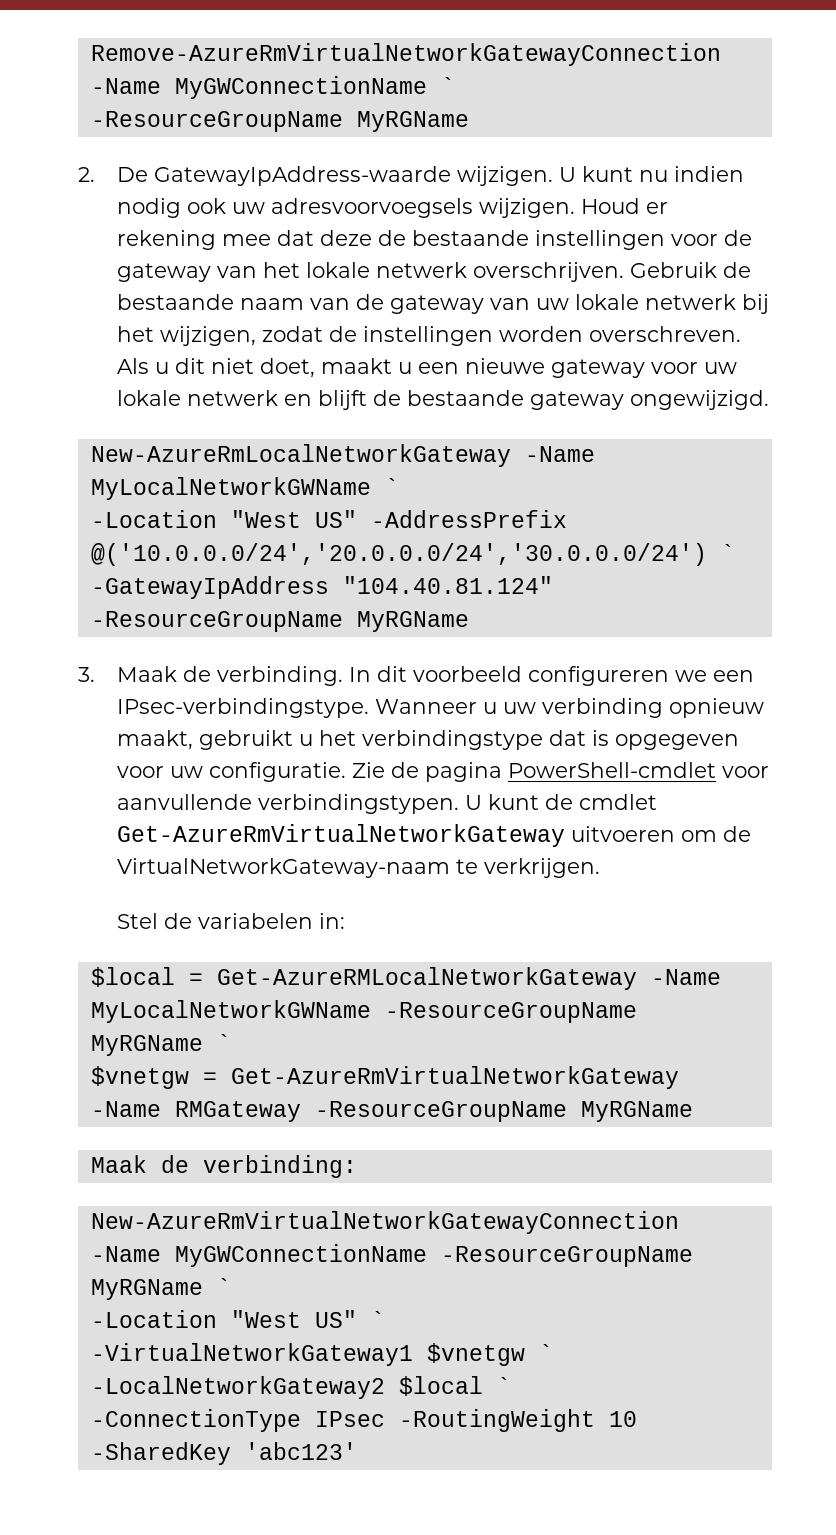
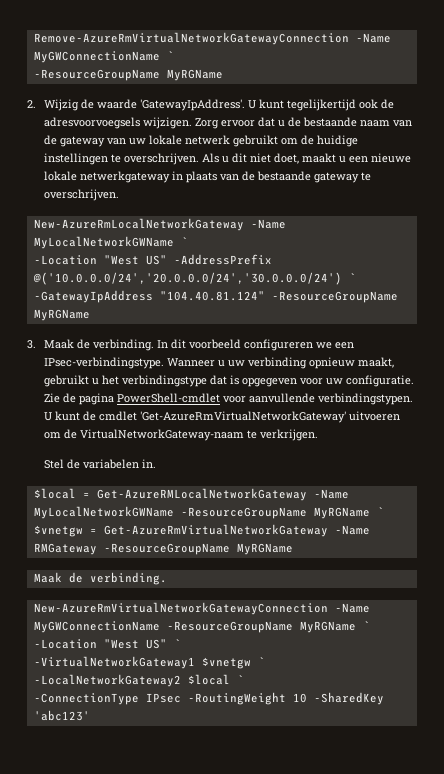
[116,166,744,186] [116,198,668,218] [116,230,752,250] [116,262,717,282] De GatewayIpAddress-waarde wijzigen. U kunt nu indien nodig ook uw adresvoorvoegsels wijzigen. Houd er rekening mee dat deze de bestaande instellingen voor de gateway van het lokale netwerk overschrijven. Gebruik -> [44,99,395,111] [44,117,286,129] Wijzig de waarde 'GatewayIpAddress'. U kunt tegelijkertijd ook de adresvoorvoegsels wijzigen. Zorg ervoor dat u
[741,294,769,314] [116,326,741,346] bij het wijzigen, zodat de instellingen worden overschreven. -> [233,135,359,147] [44,153,200,165] gebruikt om de huidige instellingen te overschrijven.
[550,359,737,378] [116,390,367,410] gateway voor uw lokale netwerk en blijft -> [44,171,240,183] lokale netwerkgateway in plaats van
[629,390,769,410] ongewijzigd. -> [361,172,372,181] [44,189,120,201] te overschrijven.
[116,824,565,847] Get-AzureRmVirtualNetworkGateway -> [140,411,347,423] 'Get-AzureRmVirtualNetworkGateway'
[318,913,345,929] in: -> [142,459,157,468] in.
[202,1155,357,1178] verbinding: -> [89,572,167,585] verbinding.

